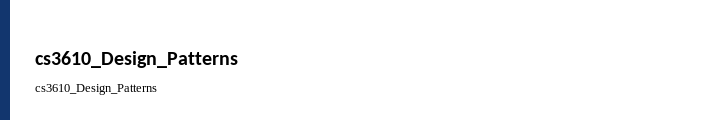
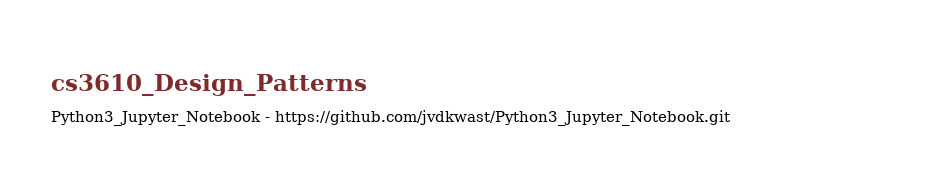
[35,84,157,95] cs3610_Design_Patterns -> [51,110,730,126] Python3_Jupyter_Notebook - https://github.com/jvdkwast/Python3_Jupyter_Notebook.git

